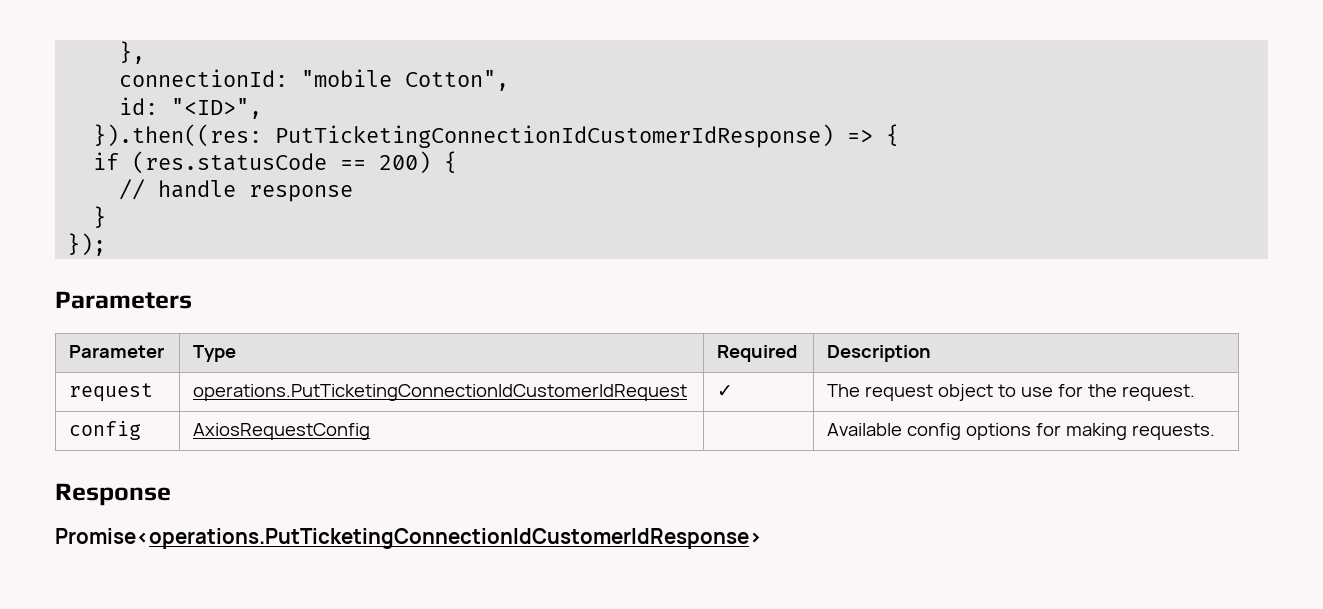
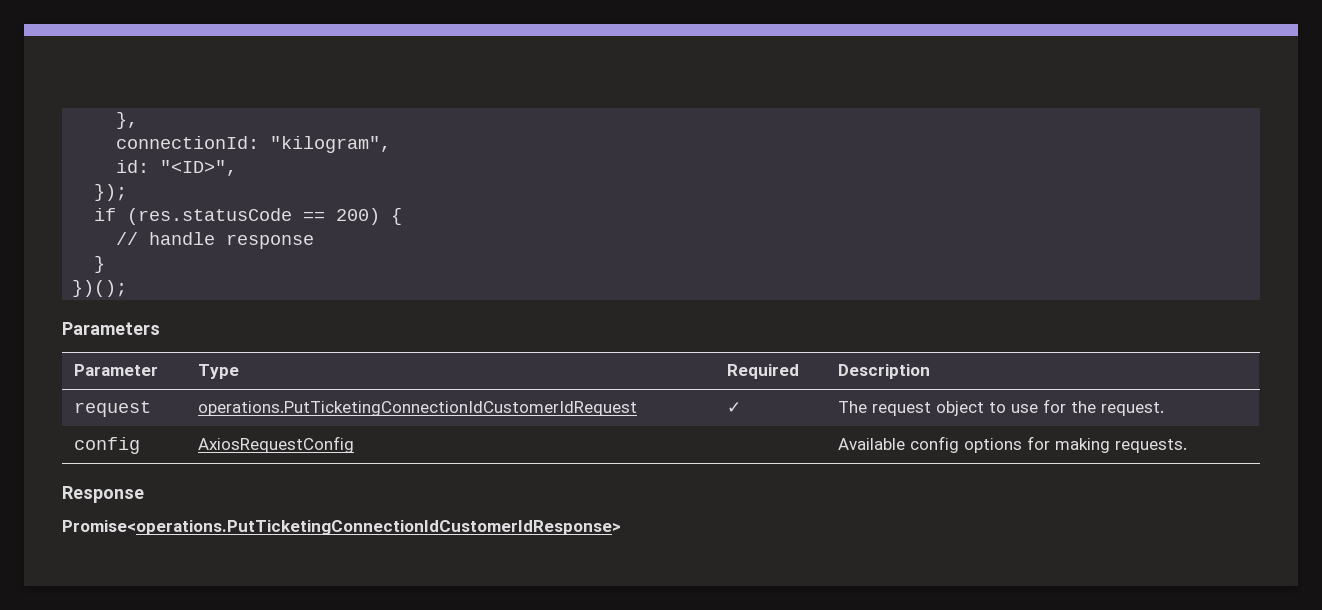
[301,69,510,91] "mobile Cotton", -> [270,136,392,153] "kilogram",
[93,124,900,148] }).then((res: PutTicketingConnectionIdCustomerIdResponse) => { -> [94,184,128,201] });
[67,233,107,256] }); -> [72,280,128,297] })();

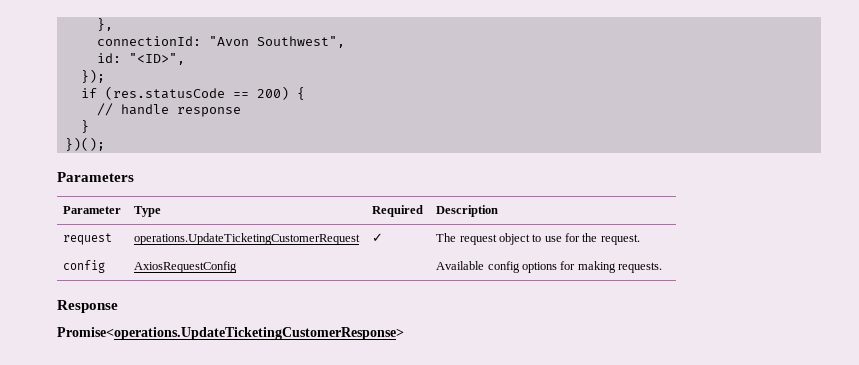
[270,136,392,153] "kilogram", -> [209,36,346,48] "Avon Southwest",
[198,401,638,416] operations.PutTicketingConnectionIdCustomerIdRequest -> [134,233,361,245] operations.UpdateTicketingCustomerRequest
[62,520,621,535] Promise<operations.PutTicketingConnectionIdCustomerIdResponse> -> [57,327,404,340] Promise<operations.UpdateTicketingCustomerResponse>

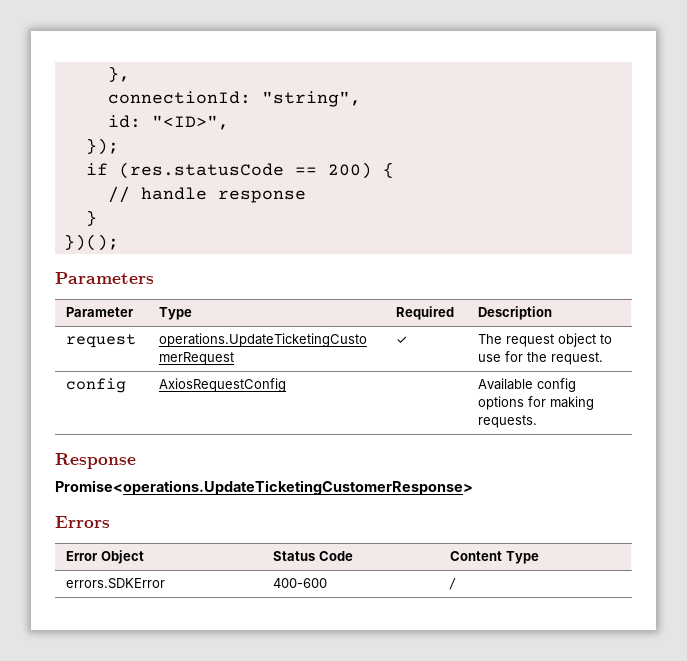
[209,36,346,48] "Avon Southwest", -> [261,91,361,107] "string",
(404, 333) none -> [55,516,110,528] [66,550,144,564] [273,551,353,561] [450,551,539,564] [66,578,166,589] [273,578,328,588] [449,578,457,590] // Errors // Error Object | Status Code | Content Type // errors.SDKError | 400-600 | /

